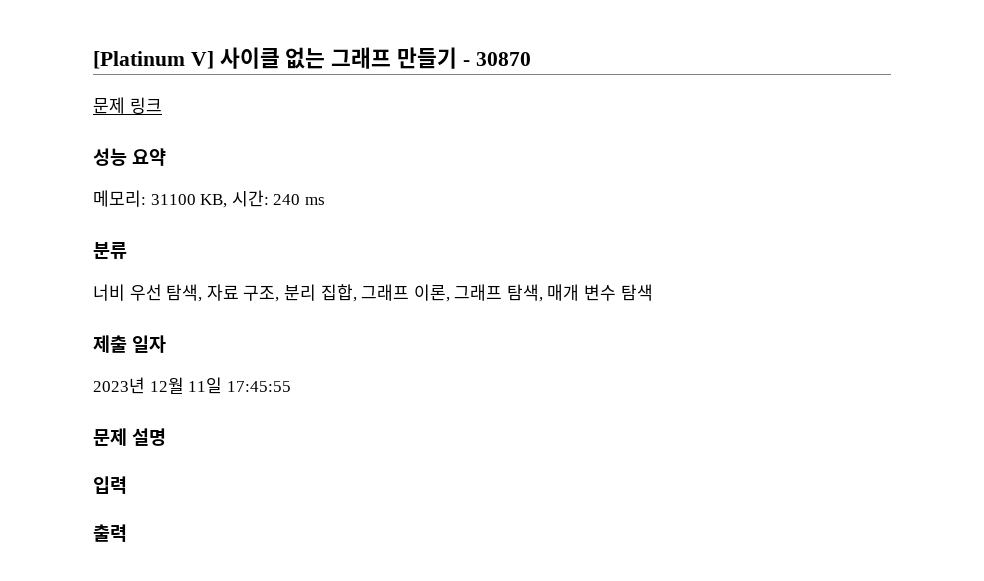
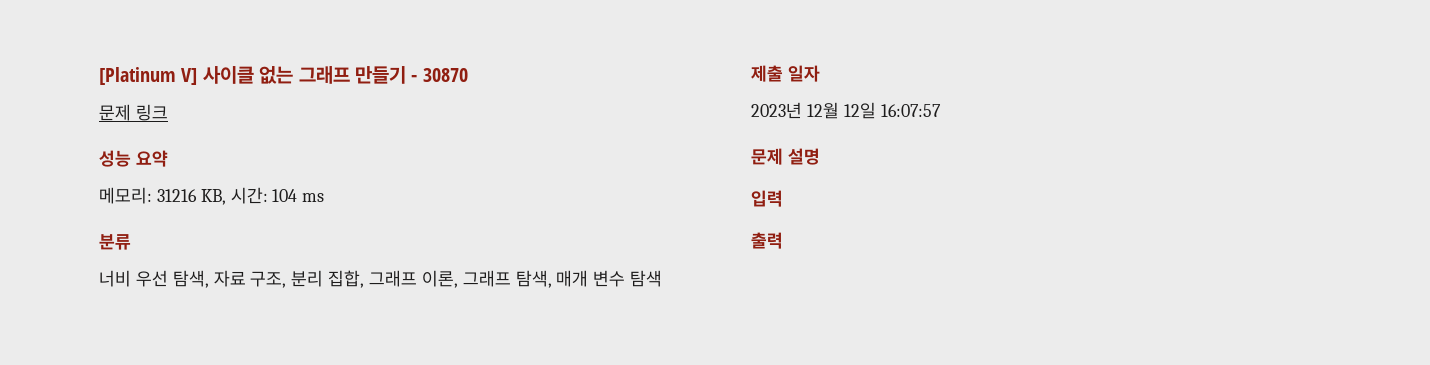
[150,194,196,205] 31100 -> [156,189,197,202] 31216
[273,194,301,205] 240 -> [272,189,298,202] 104
[188,377,291,394] 11일 17:45:55 -> [843,102,941,119] 12일 16:07:57

